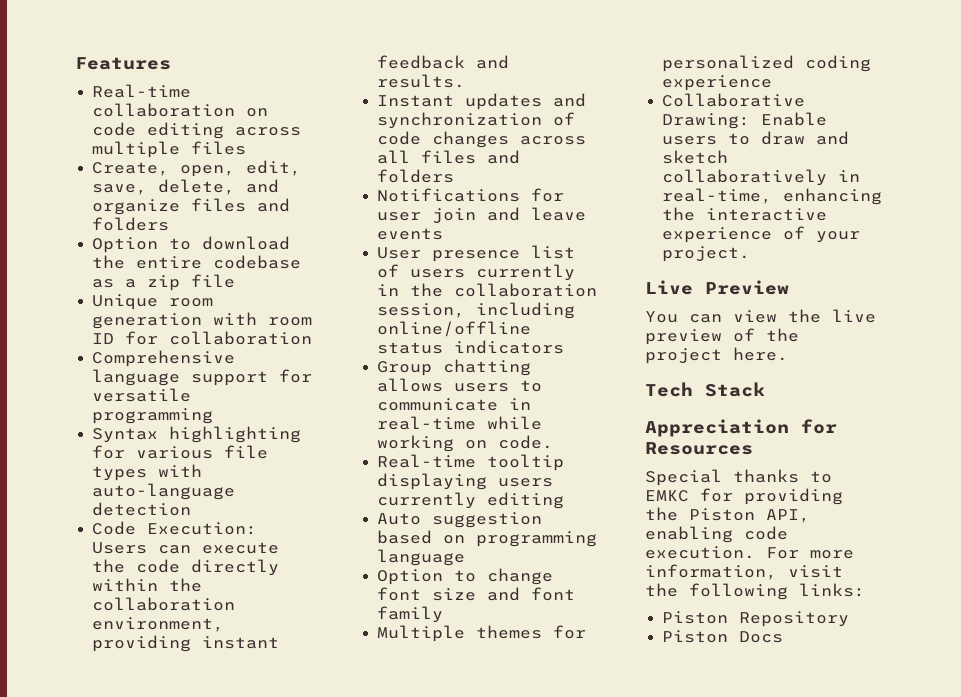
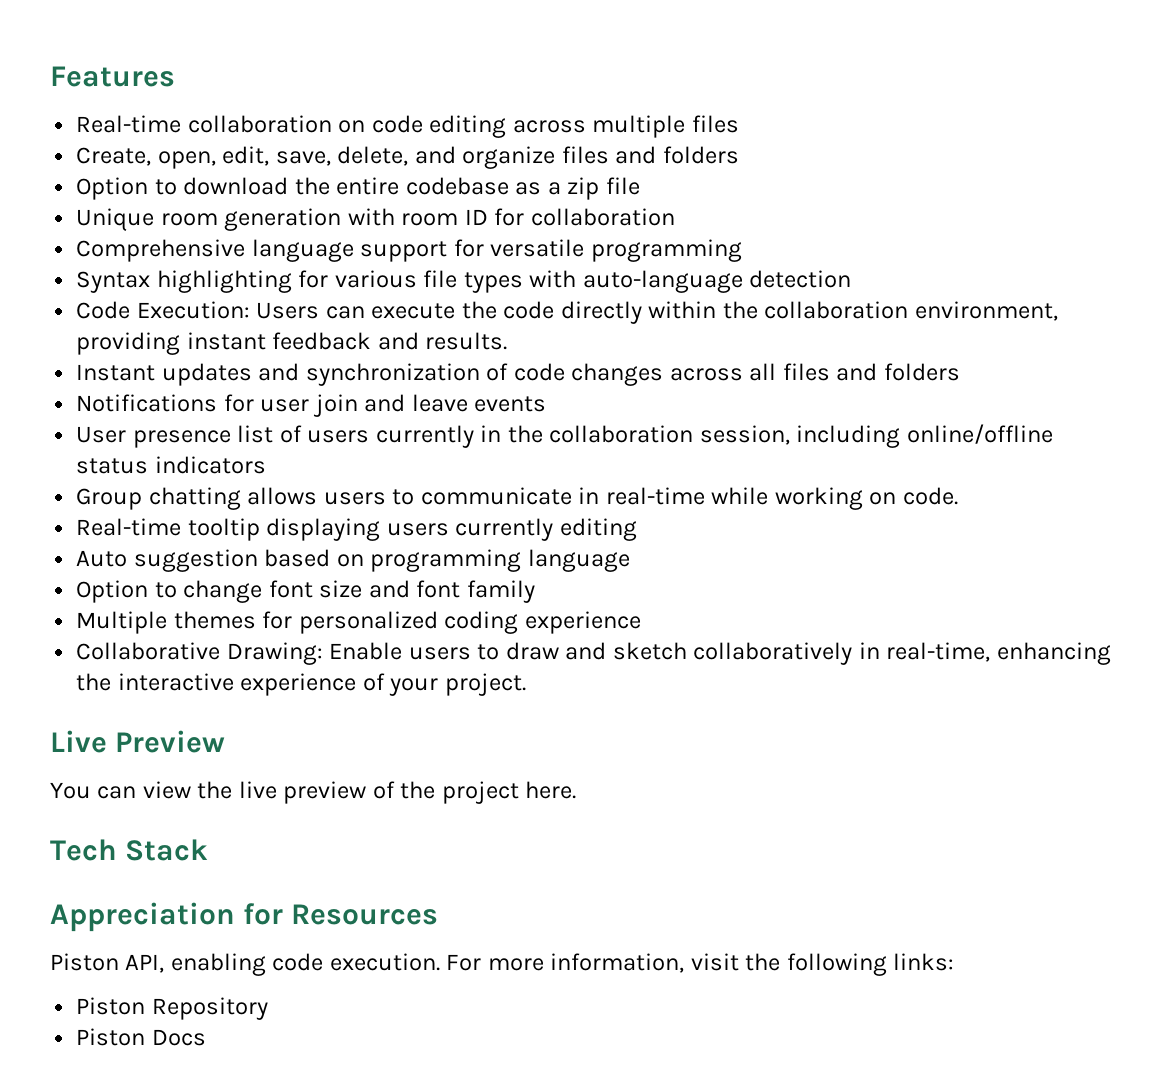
[645,469,832,486] [645,488,843,505] [645,507,678,521] Special thanks to EMKC for providing the -> (439, 914) none

